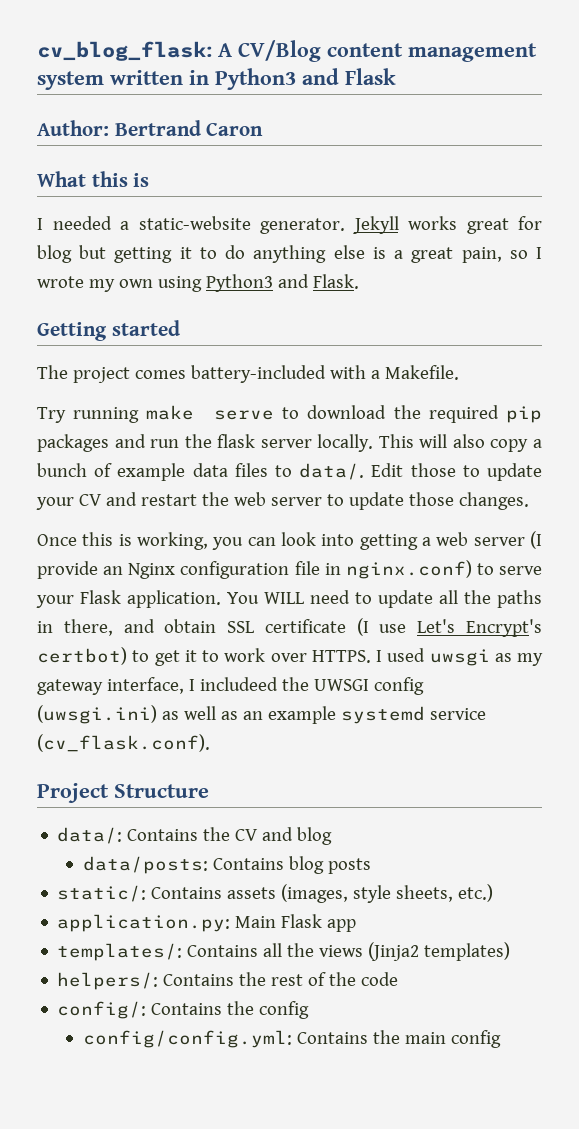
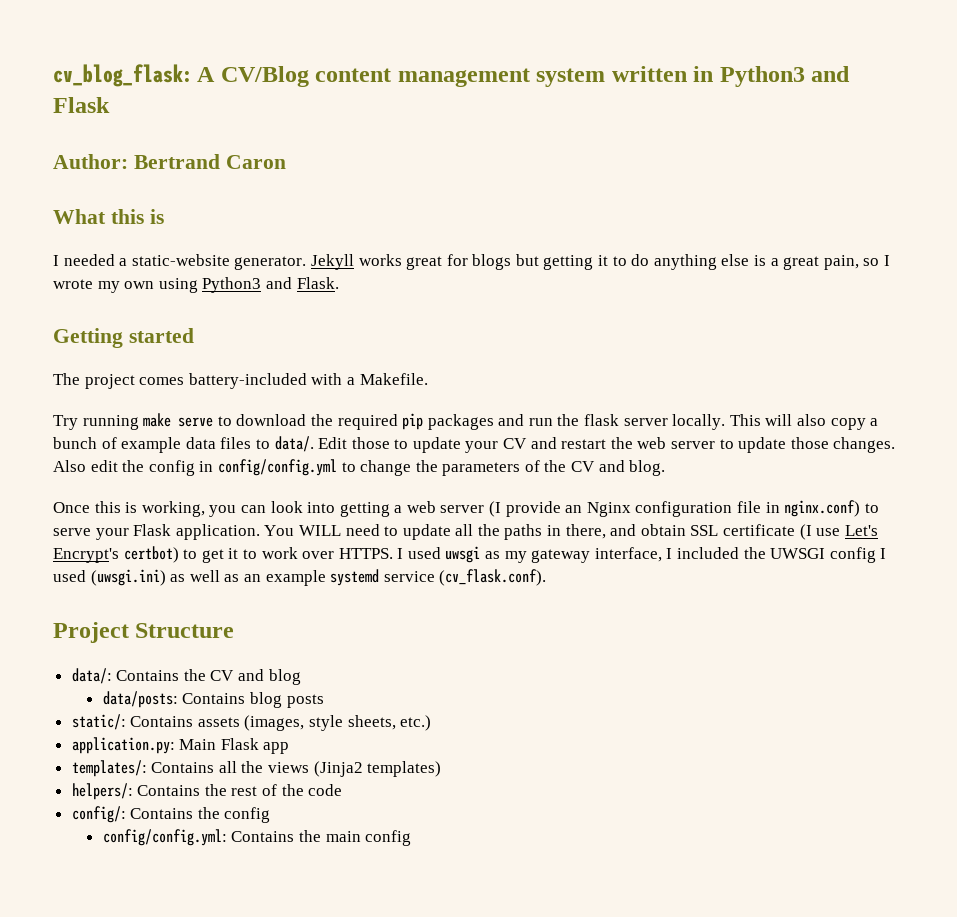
[37,245,72,263] blog -> [472,254,512,270] blogs
(529, 501) none -> [53,459,666,476] Also edit the config in config/config.yml to change the parameters of the CV and blog.
[199,677,278,691] includeed -> [677,547,740,559] included
(424, 686) none -> [880,548,887,559] [53,570,86,582] I used

